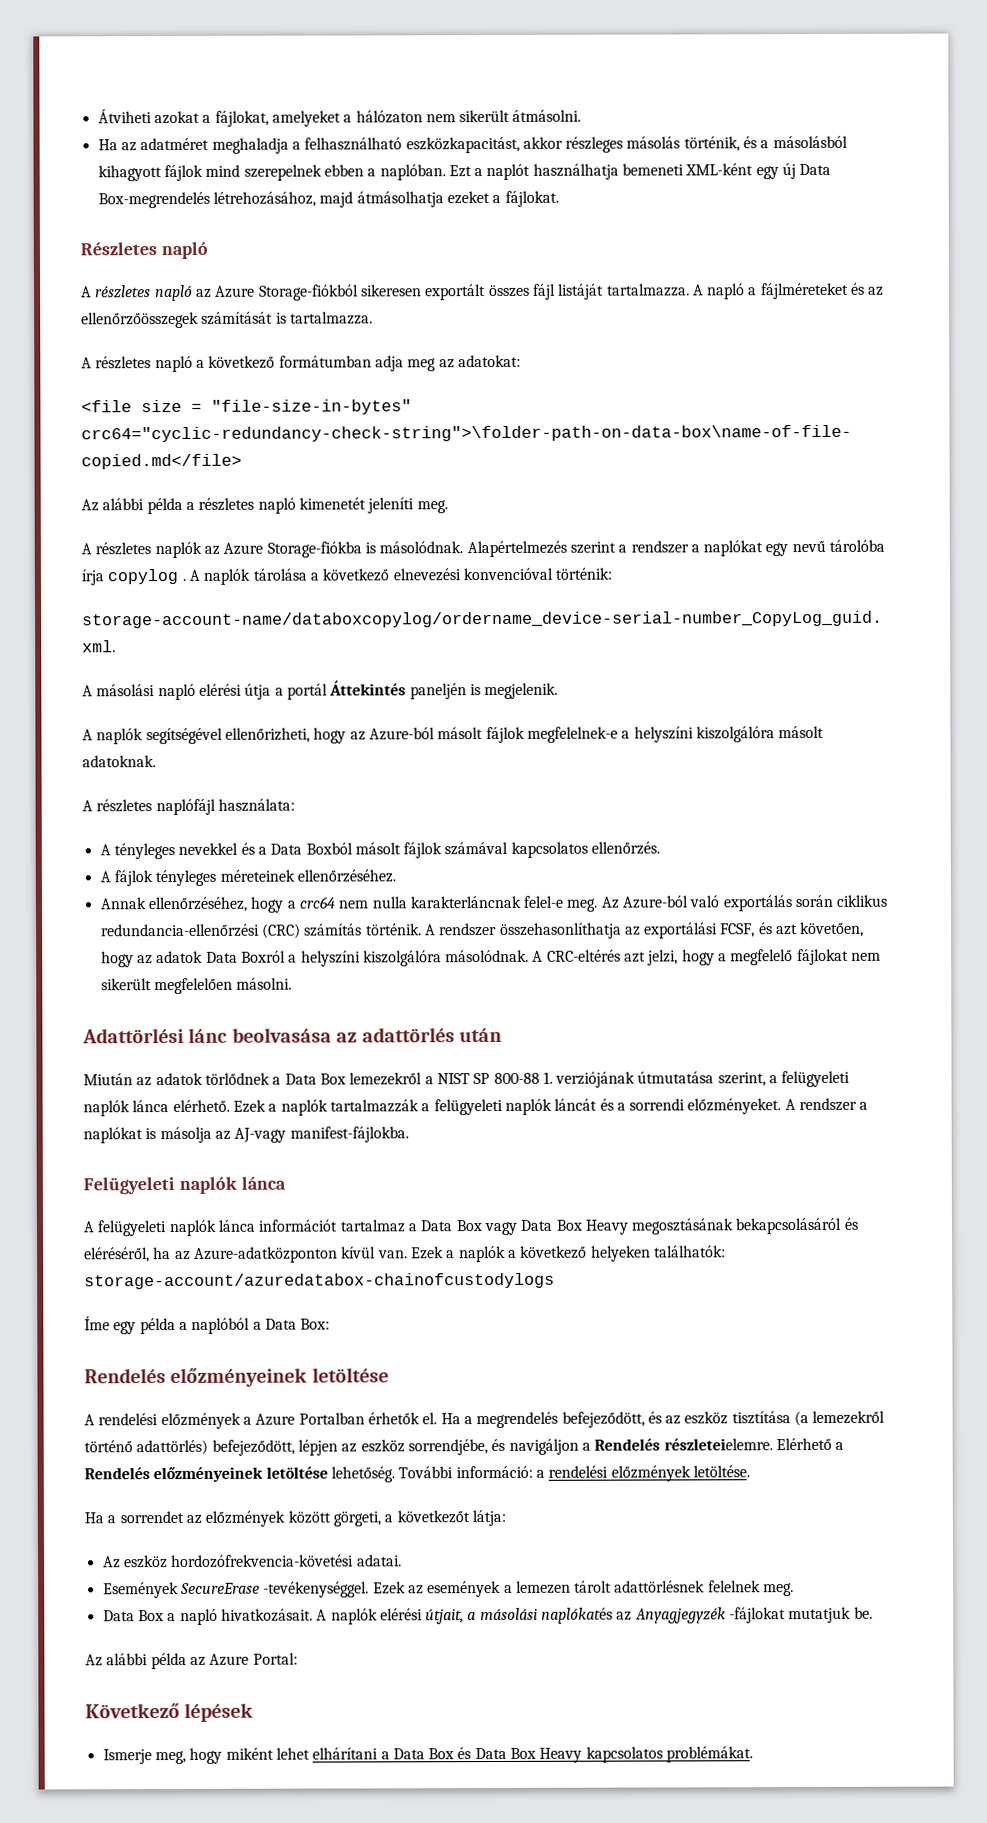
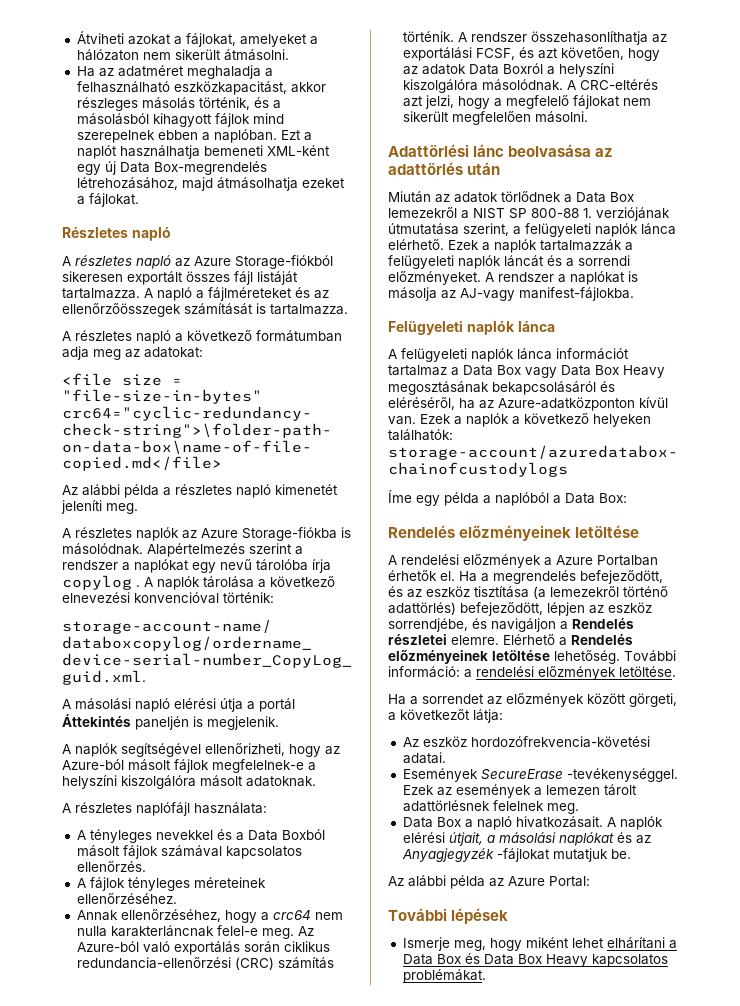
[663,1438,773,1451] részleteielemre. -> [388,634,499,645] részletei elemre.
[541,1607,614,1624] naplókatés -> [558,832,632,846] naplókat és
[85,1702,180,1719] Következő -> [388,908,447,921] További

